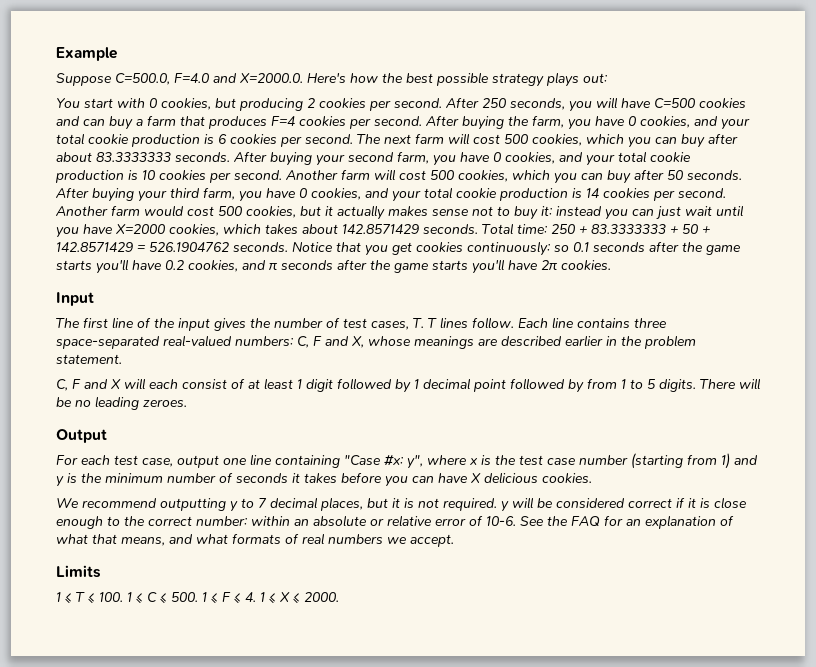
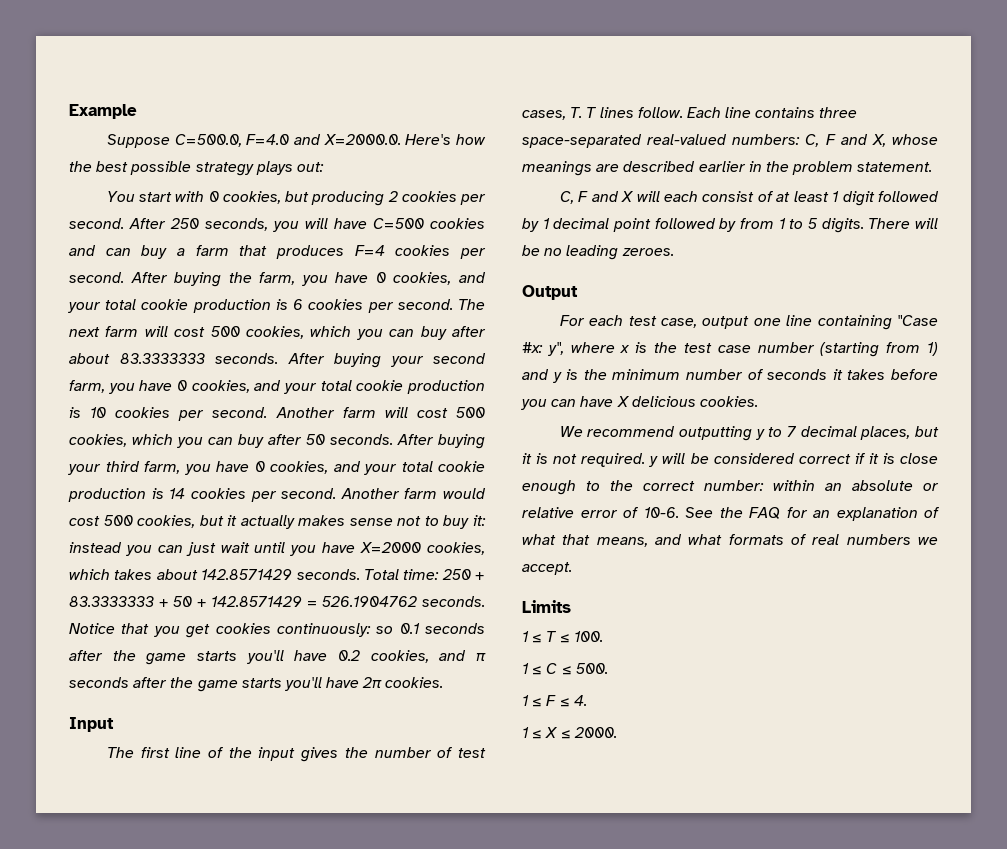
(123, 597) none -> (603, 636) //
(198, 597) none -> (608, 668) //
(256, 597) none -> (587, 700) //

